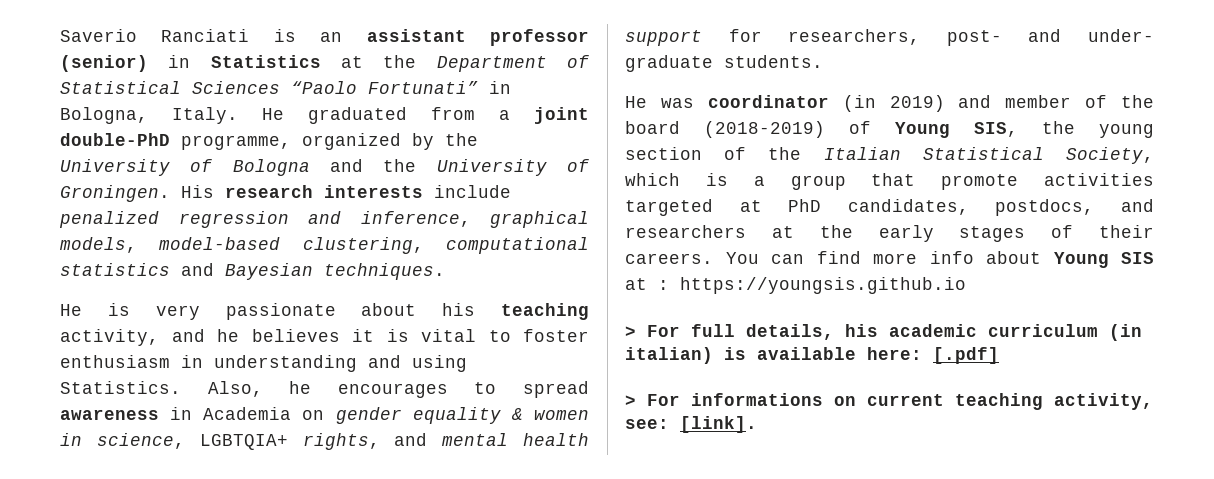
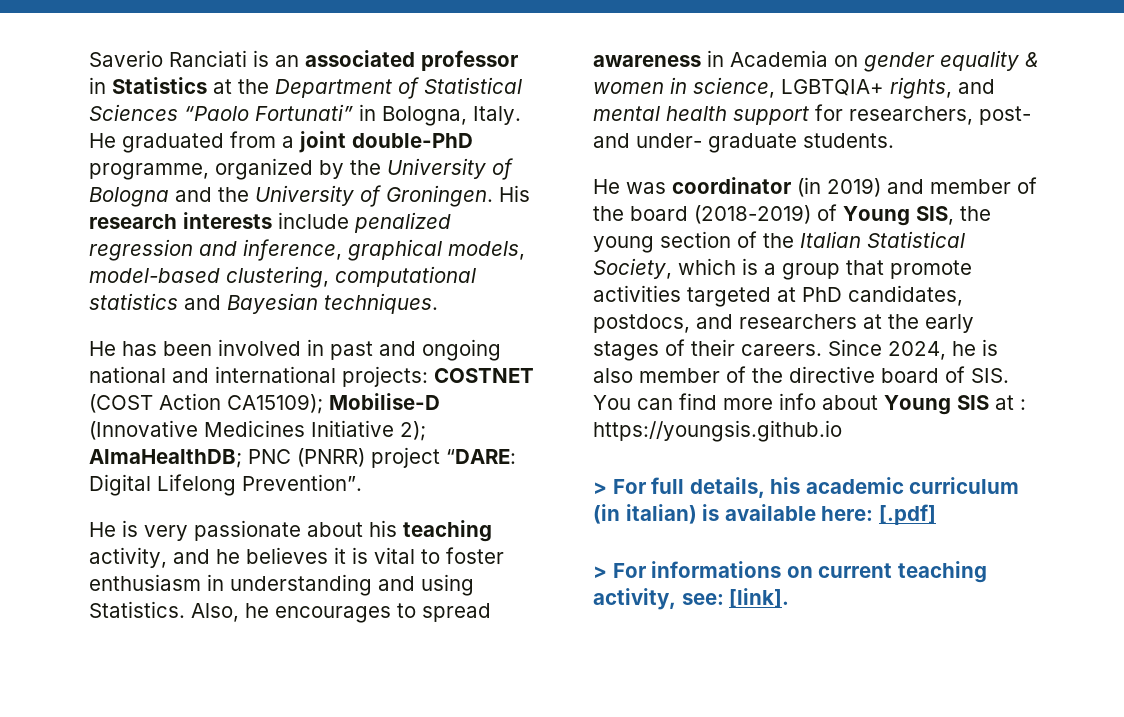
[366,29,589,46] [60,55,148,72] assistant professor (senior) -> [305,50,518,71] associated professor
(445, 271) none -> [89,339,501,361] [89,366,534,387] [89,393,440,414] [89,420,426,441] [89,447,516,468] [89,474,362,496] // He has been involved in past and ongoing national and international projects: COSTNET (COST Action CA15109); Mobilise-D (Innovative Medicines Initiative 2); AlmaHealthDB; PNC (PNRR) project “DARE: Digital Lifelong Prevention”.
(713, 258) none -> [828,339,998,360] [593,366,1009,383] Since 2024, he is also member of the directive board of SIS.

